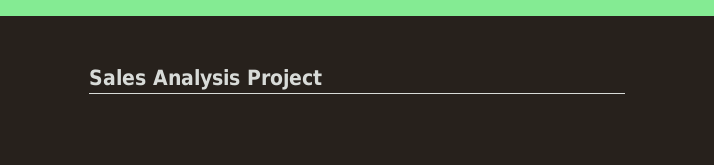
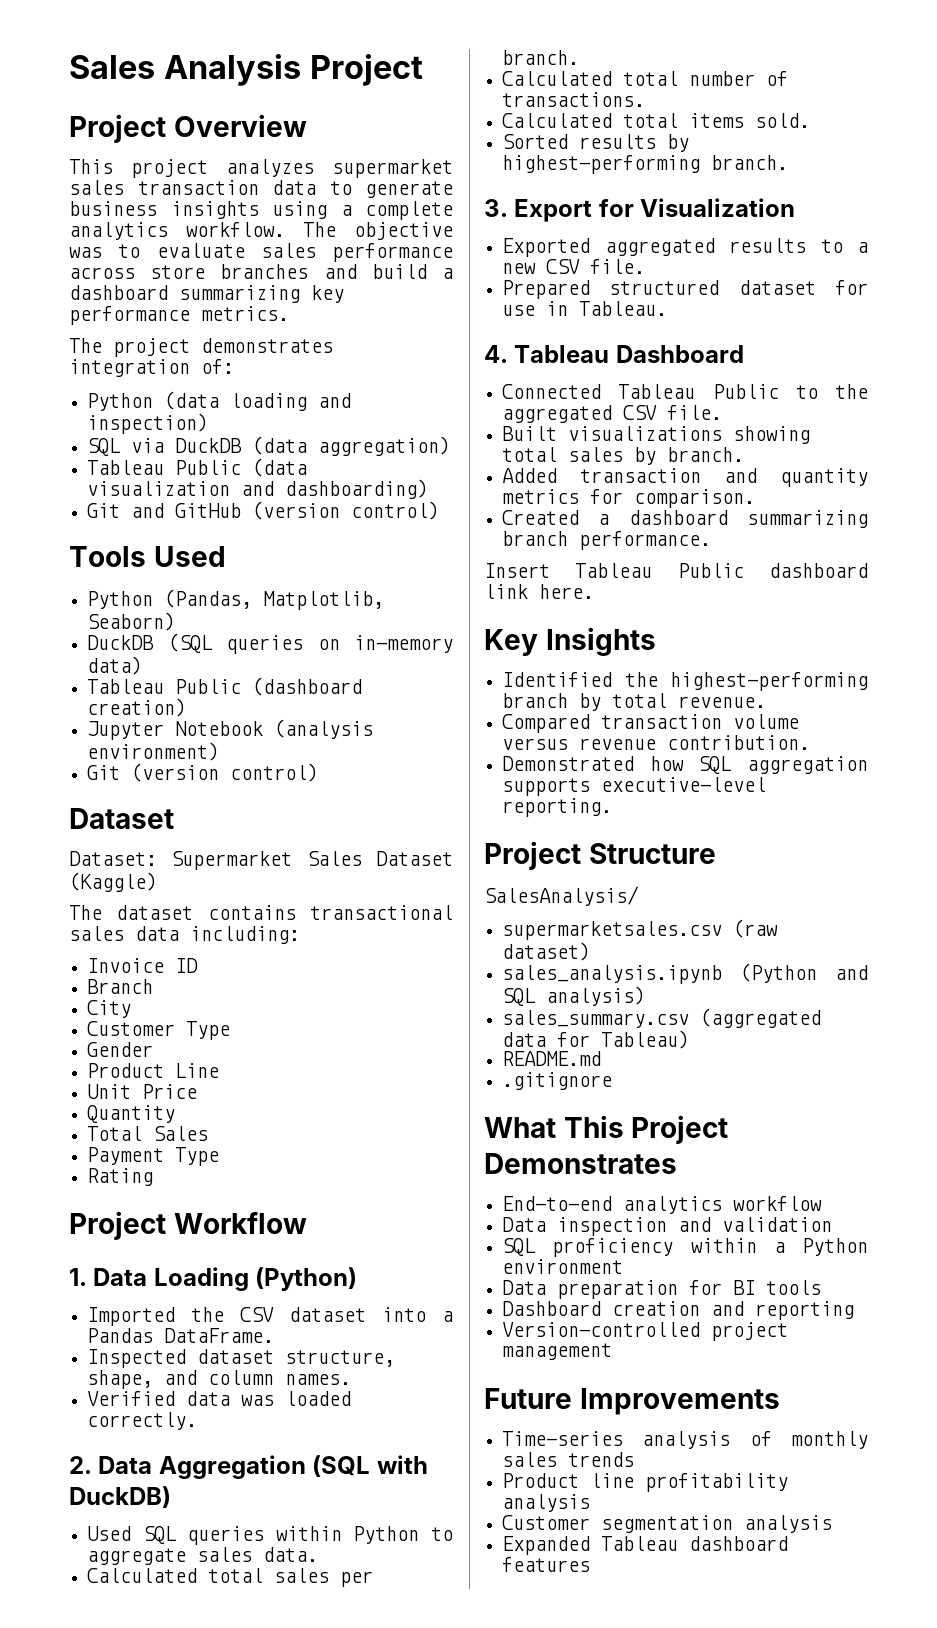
(322, 79) none -> [69,114,307,143] [69,159,453,178] [69,180,453,198] [69,201,453,220] [69,222,453,240] [69,243,453,262] [69,264,453,279] [69,285,344,303] [69,306,289,325] [69,338,333,357] [69,359,234,377] [87,391,352,411] [87,413,209,434] [87,436,451,456] [87,458,308,477] [87,479,429,499] [87,501,440,520] [69,546,226,567] [87,589,385,610] [87,612,176,631] [87,633,453,654] [87,656,143,675] [87,677,363,696] [87,698,187,717] [87,719,374,740] [87,742,220,761] [87,763,319,782] [69,808,174,829] [69,851,453,870] [69,872,157,892] [69,905,453,920] [69,926,300,944] [87,958,199,973] [87,979,154,994] [87,1000,132,1018] [87,1021,231,1040] [87,1042,154,1057] [87,1063,220,1078] [87,1084,198,1099] [87,1105,176,1123] [87,1126,209,1141] [87,1147,220,1166] [87,1168,154,1186] [69,1211,307,1240] [69,1267,358,1291] [87,1307,454,1326] [87,1328,275,1343] [87,1349,396,1368] [87,1370,352,1389] [87,1391,352,1406] [87,1412,198,1430] [69,1455,428,1479] [69,1486,171,1508] [87,1526,453,1545] [87,1547,319,1565] [87,1568,374,1587] [502,50,580,65] [502,71,789,86] [502,92,646,107] [502,113,811,128] [502,134,690,152] [502,155,789,174] [484,198,796,222] [502,238,868,257] [502,259,646,274] [502,280,868,299] [502,301,668,316] [484,345,744,363] [502,384,868,399] [502,405,723,423] [502,426,811,444] [502,447,745,465] [502,468,868,487] [502,489,756,508] [502,510,868,528] [502,531,712,550] [484,563,868,578] [484,584,594,599] [484,627,656,656] [502,672,868,691] [502,693,767,711] [502,714,800,733] [502,735,811,750] [502,756,868,774] [502,777,767,796] [502,798,613,817] [484,841,716,870] [484,886,639,906] [502,919,779,940] [502,942,591,961] [502,963,868,984] [502,986,646,1006] [502,1008,822,1028] [502,1030,690,1049] [502,1051,602,1066] [502,1072,613,1090] [484,1115,729,1144] [484,1153,677,1174] [502,1196,823,1214] [502,1217,833,1236] [502,1238,868,1257] [502,1259,624,1274] [502,1280,822,1299] [502,1301,855,1320] [502,1322,789,1341] [502,1343,613,1360] [484,1388,780,1415] [502,1431,868,1449] [502,1452,635,1467] [502,1473,789,1492] [502,1494,591,1512] [502,1515,833,1533] [502,1536,789,1555] [502,1557,591,1572] // Project Overview // This project analyzes supermarket sales transaction data to generate business insights using a complete analytics workflow. The objective was to evaluate sales performance across store branches and build a dashboard summarizing key performance metrics. // The project demonstrates integration of: // Python (data loading and inspection) // SQL via DuckDB (data aggregation) // Tableau Public (data visualization and dashboarding) // Git and GitHub (version control) // Tools Used // Python (Pandas, Matplotlib, Seaborn) // DuckDB (SQL queries on in-memory data) // Tableau Public (dashboard creation) // Jupyter Notebook (analysis environment) // Git (version control) // Dataset // Dataset: Supermarket Sales Dataset (Kaggle) // The dataset contains transactional sales data including: // Invoice ID // Branch // City // Customer Type // Gender // Product Line // Unit Price // Quantity // Total Sales // Payment Type // Rating // Project Workflow // 1. Data Loading (Python) // Imported the CSV dataset into a Pandas DataFrame. // Inspected dataset structure, shape, and column names. // Verified data was loaded correctly. // 2. Data Aggregation (SQL with DuckDB) // Used SQL queries within Python to aggregate sales data. // Calculated total sales per branch. // Calculated total number of transactions. // Calculated total items sold. // Sorted results by highest-performing branch. // 3. Export for Visualization // Exported aggregated results to a new CSV file. // Prepared structured dataset for use in Tableau. // 4. Tableau Dashboard // Connected Tableau Public to the aggregated CSV file. // Built visualizations showing total sales by branch. // Added transaction and quantity metrics for comparison. // Created a dashboard summarizing branch performance. // Insert Tableau Public dashboard link here. // Key Insights // Identified the highest-performing branch by total revenue. // Compared transaction volume versus revenue contribution. // Demonstrated how SQL aggregation supports executive-level reporting. // Project Structure // SalesAnalysis/ // supermarketsales.csv (raw dataset) // sales_analysis.ipynb (Python and SQL analysis) // sales_summary.csv (aggregated data for Tableau) // README.md // .gitignore // What This Project Demonstrates // End-to-end analytics workflow // Data inspection and validation // SQL proficiency within a Python environment // Data preparation for BI tools // Dashboard creation and reporting // Version-controlled project management // Future Improvements // Time-series analysis of monthly sales trends // Product line profitability analysis // Customer segmentation analysis // Expanded Tableau dashboard features

